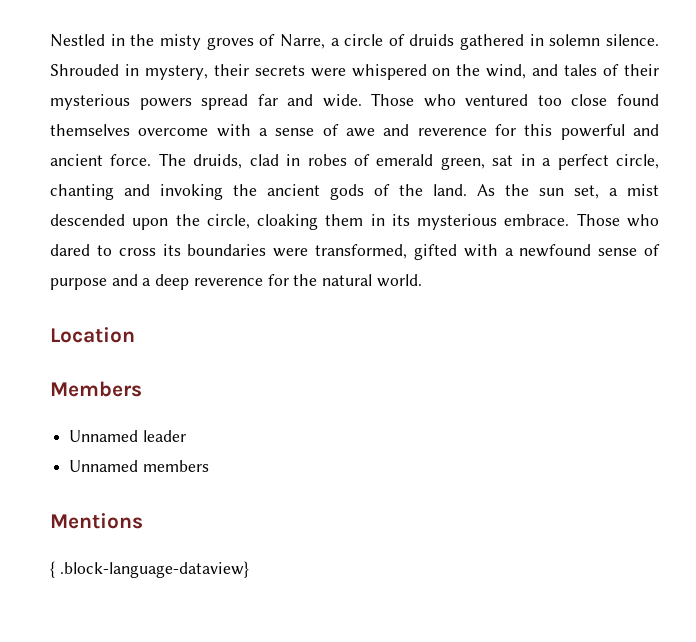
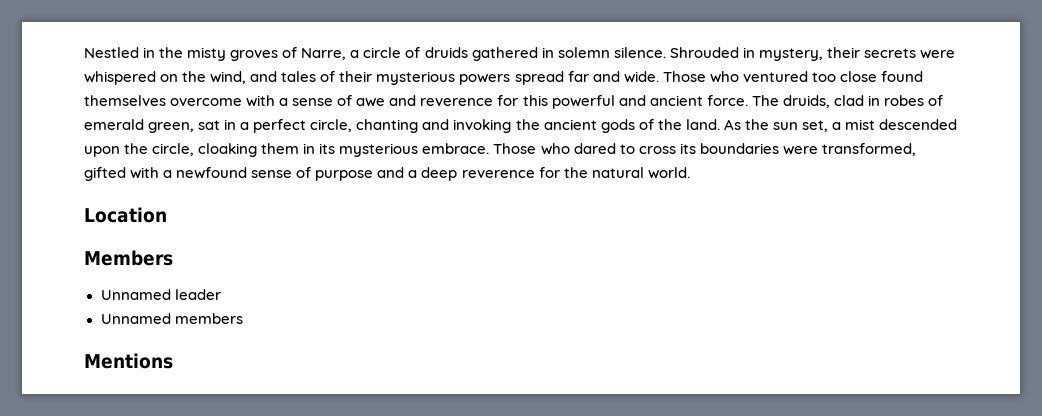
[50,561,249,578] // { .block-language-dataview} -> (173, 361) none

